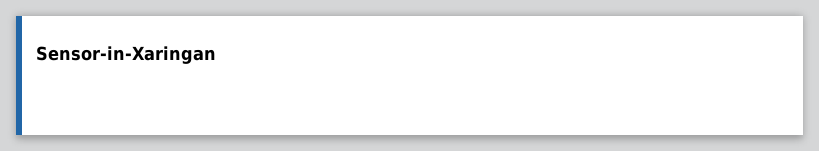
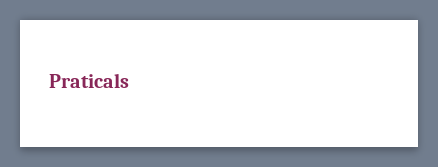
[36,46,216,64] Sensor-in-Xaringan -> [49,73,129,88] Praticals

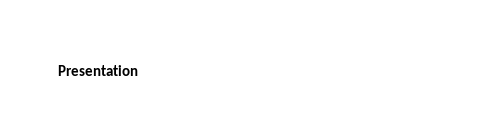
[49,73,129,88] Praticals -> [58,65,138,76] Presentation

